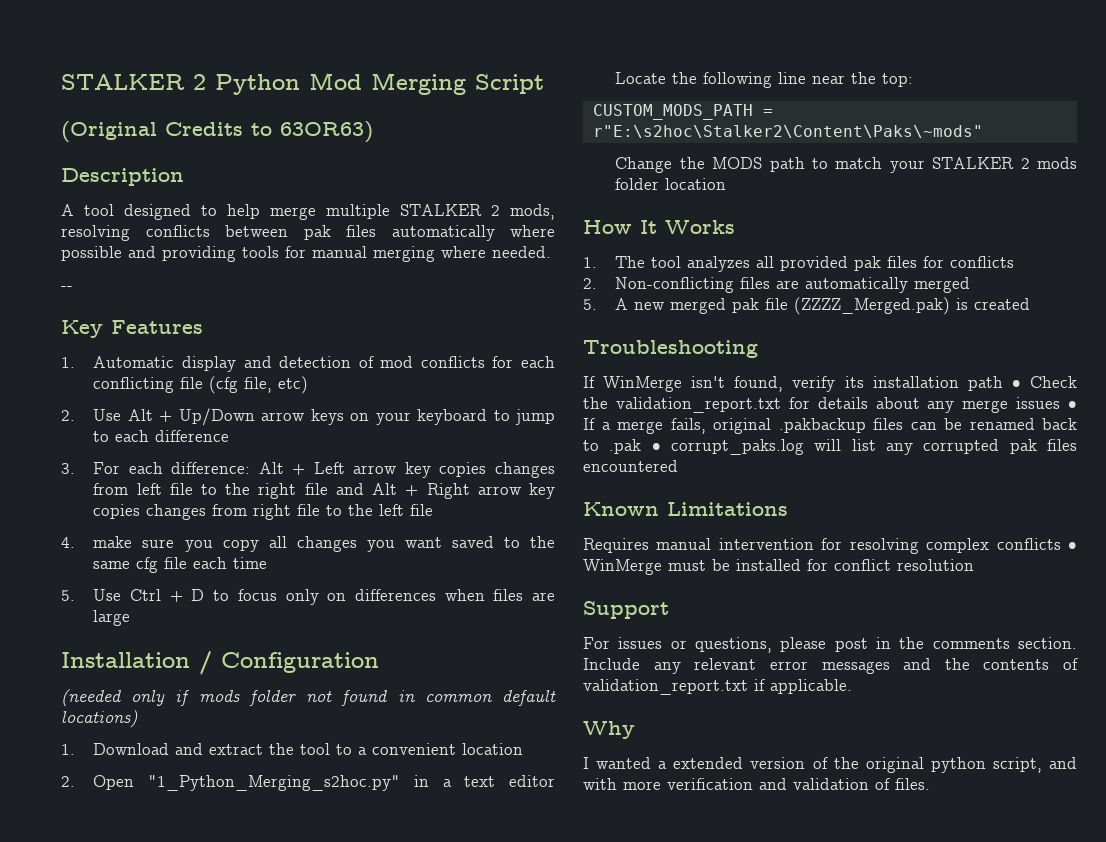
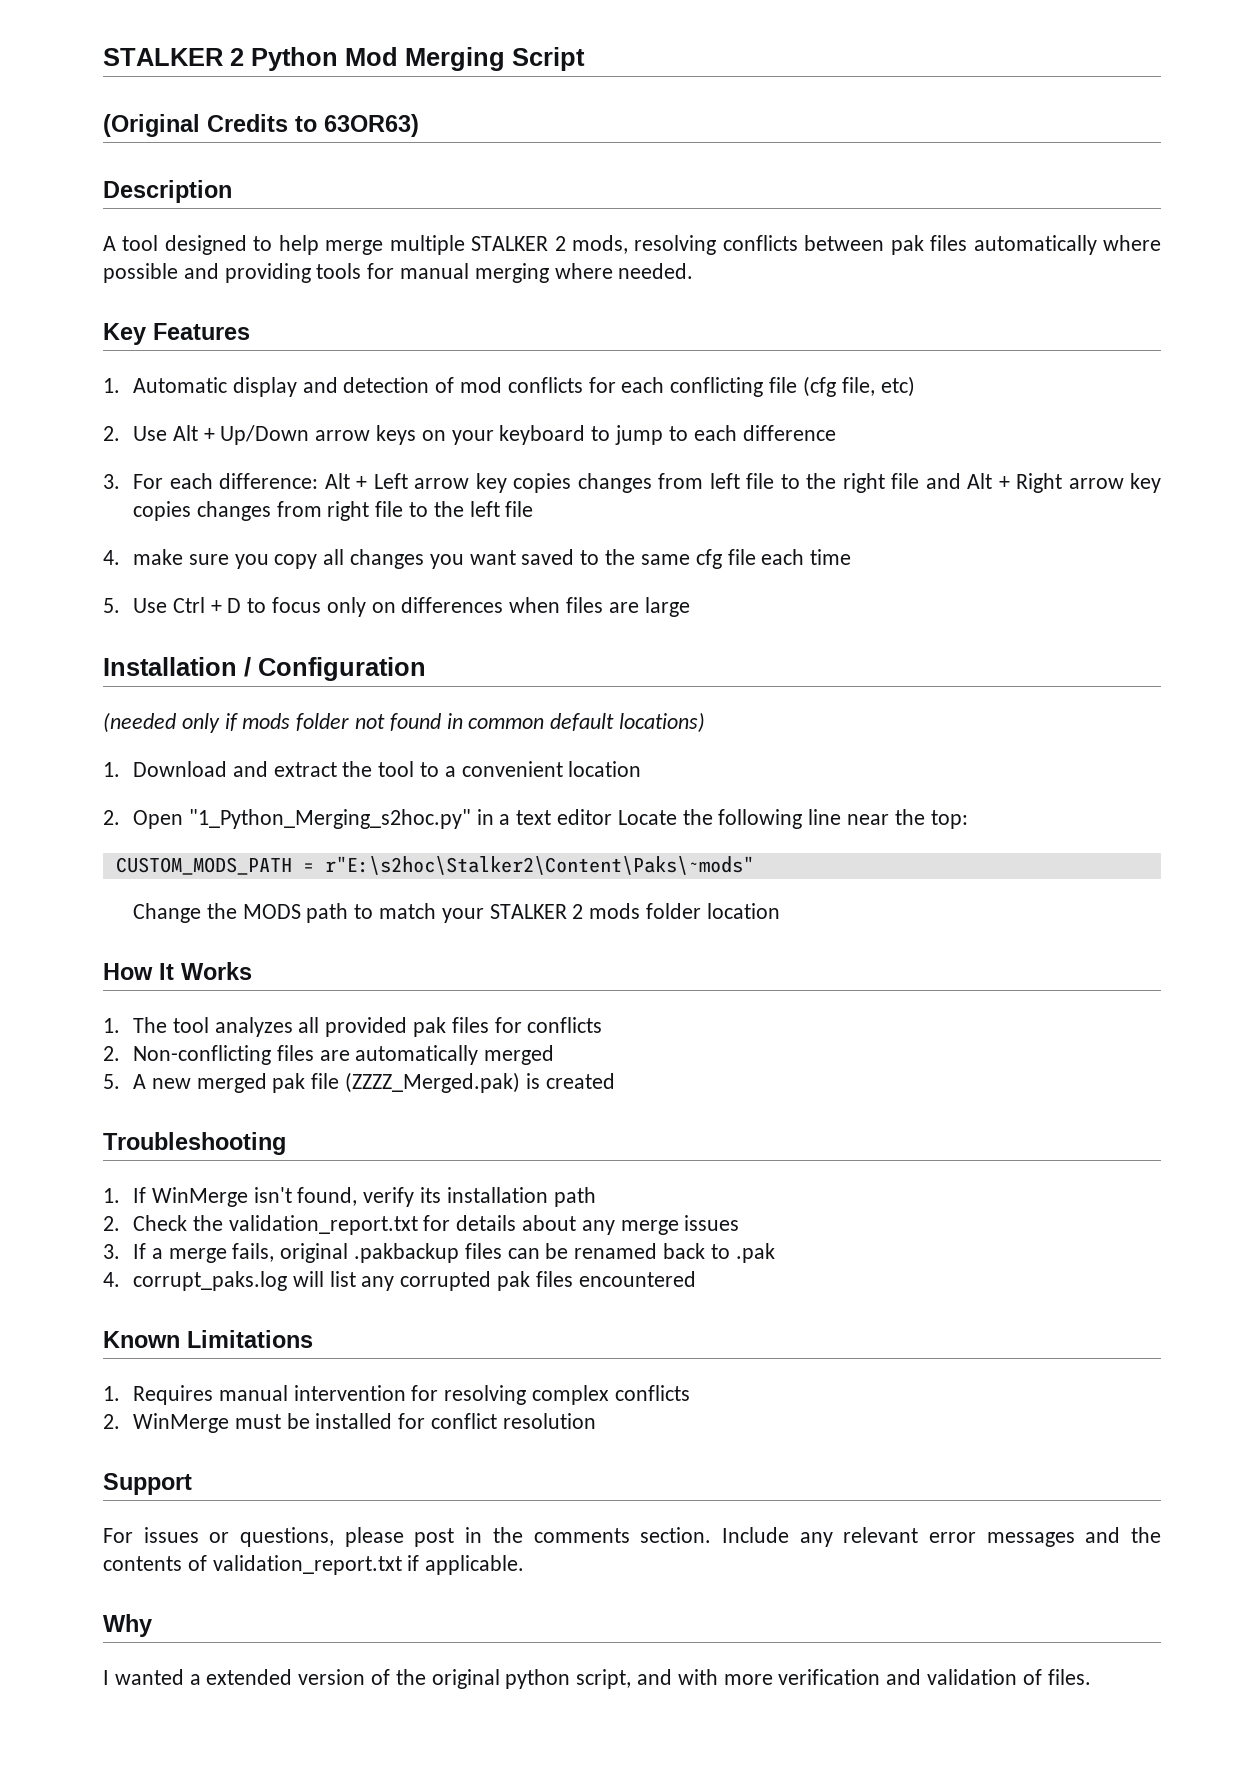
[61,286,73,290] // -- -> (694, 271) none
(758, 349) none -> [103,1188,120,1203] 1.
[1011,380,1021,388] • -> [103,1216,120,1231] // 2.
[1068,401,1077,409] • -> [103,1244,120,1259] // 3.
[651,443,661,451] • -> [103,1272,120,1287] // 4.
(788, 509) none -> [103,1386,120,1401] 1.
[1068,542,1077,550] • -> [103,1414,120,1429] // 2.

